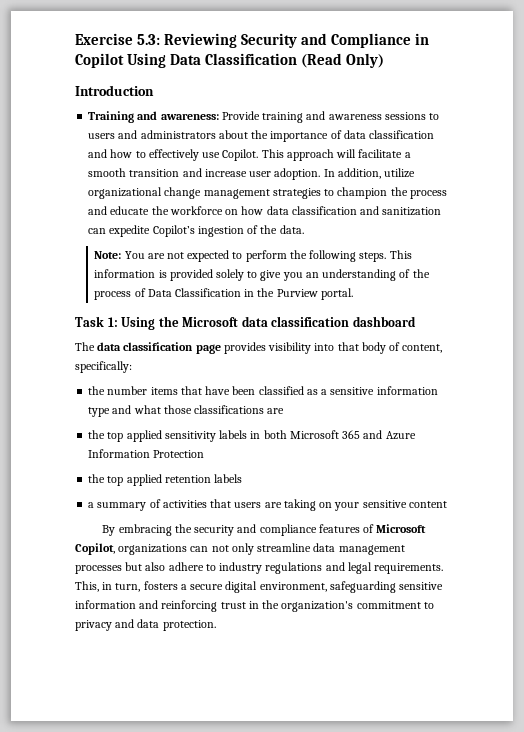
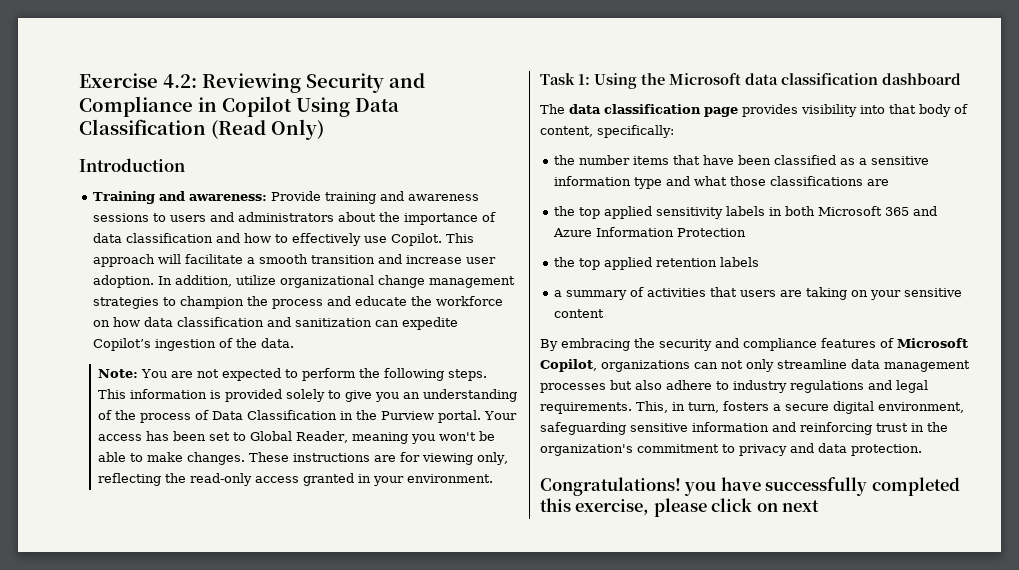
[137,34,161,45] 5.3: -> [163,74,197,88] 4.2:
(353, 294) none -> [483,411,517,420] [97,431,495,444] [97,452,508,465] [97,473,493,486] Your access has been set to Global Reader, meaning you won't be able to make changes. These instructions are for viewing only, reflecting the read-only access granted in your environment.
(216, 625) none -> [540,477,960,496] [540,498,820,517] // Congratulations! you have successfully completed this exercise, please click on next

